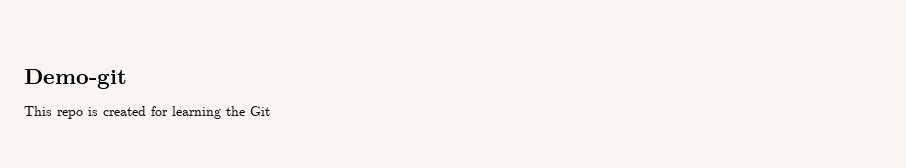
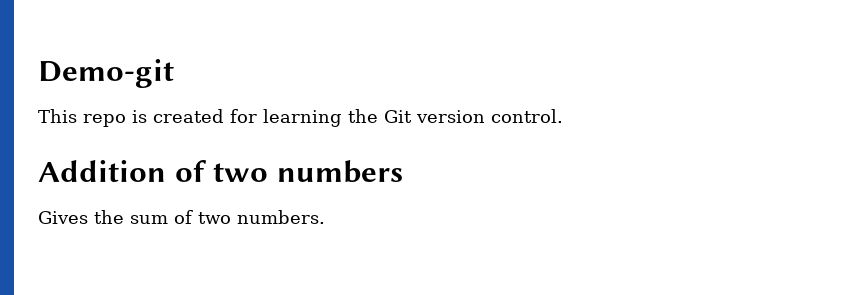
(270, 111) none -> [416,109,563,123] [38,160,403,183] [38,210,325,224] version control. // Addition of two numbers // Gives the sum of two numbers.

